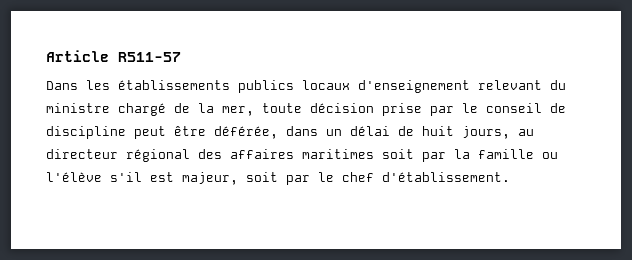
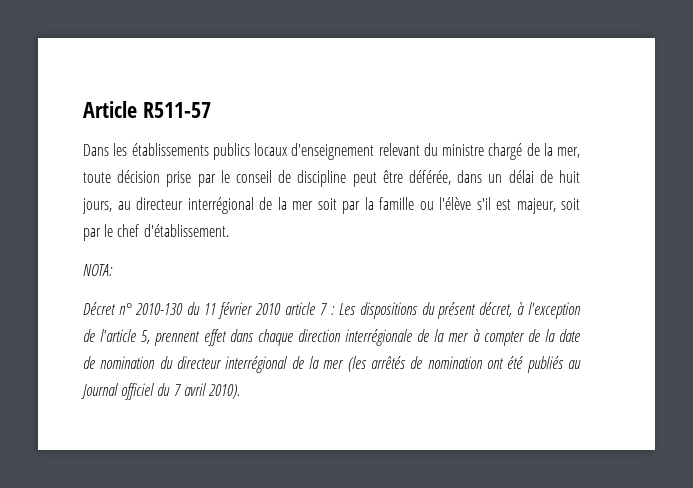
[126,149,374,162] régional des affaires maritimes -> [187,197,314,214] interrégional de la mer
(510, 177) none -> [83,264,113,276] [83,302,582,319] [83,329,580,346] [83,356,581,373] [81,383,240,400] // NOTA: // Décret n° 2010-130 du 11 février 2010 article 7 : Les dispositions du présent décret, à l'exception de l'article 5, prennent effet dans chaque direction interrégionale de la mer à compter de la date de nomination du directeur interrégional de la mer (les arrêtés de nomination ont été publiés au Journal officiel du 7 avril 2010).

